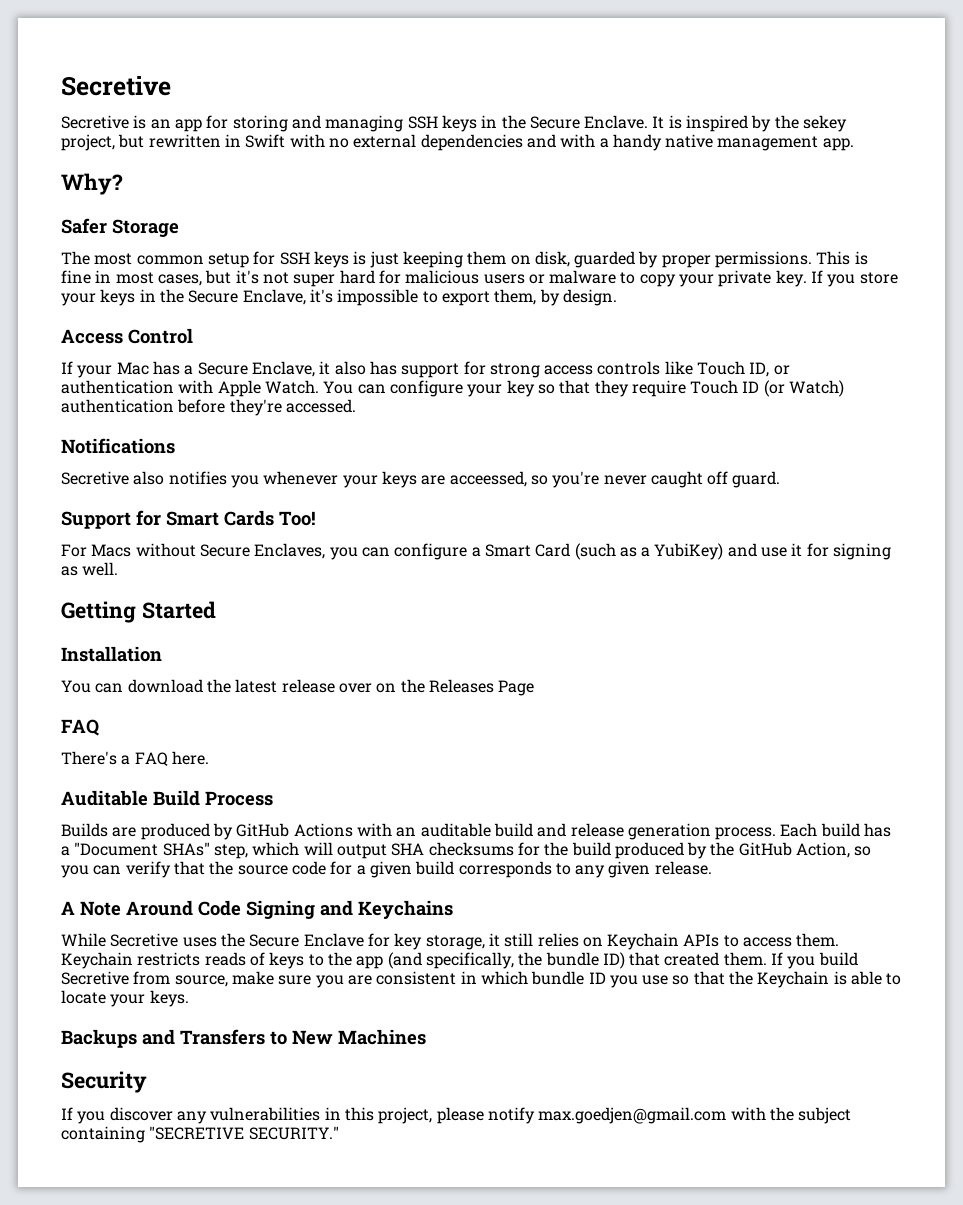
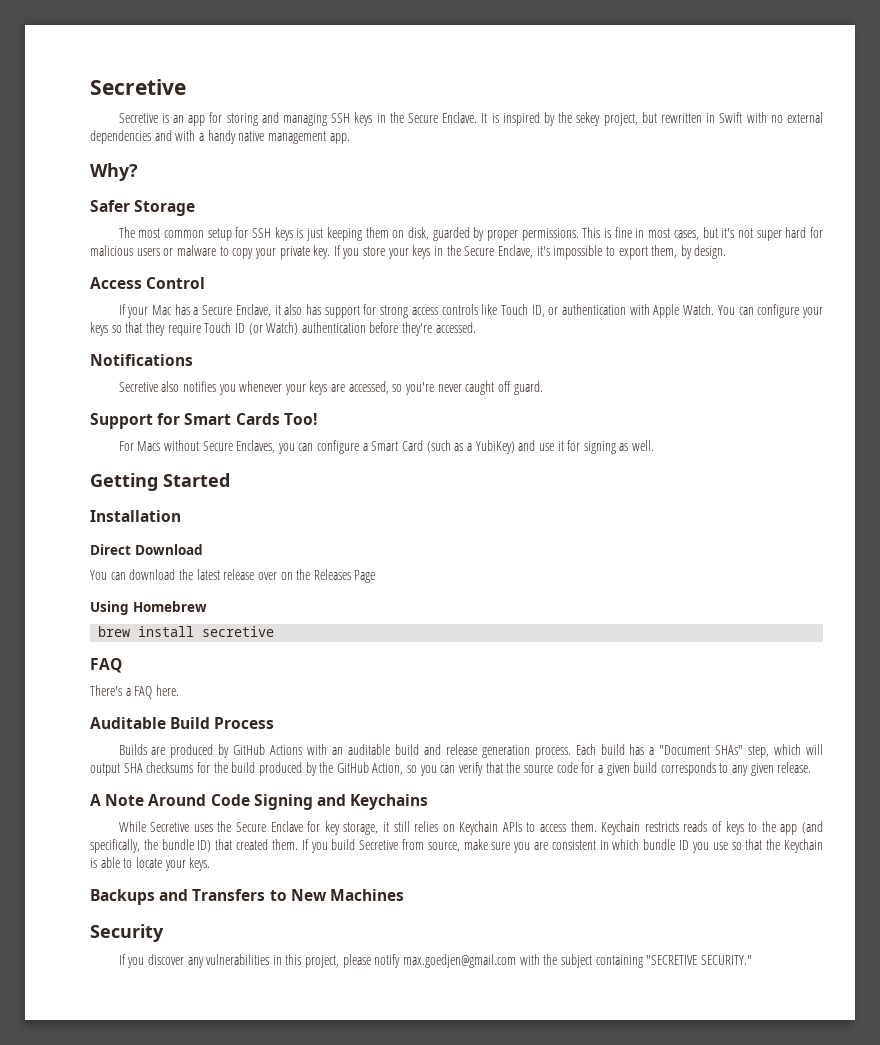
[506,380,535,397] key -> [90,322,108,336] keys
[449,471,527,487] acceessed, -> [348,381,389,394] accessed,
(162, 654) none -> [90,544,203,555] // Direct Download
(535, 688) none -> [90,601,207,615] [98,626,275,637] // Using Homebrew // brew install secretive

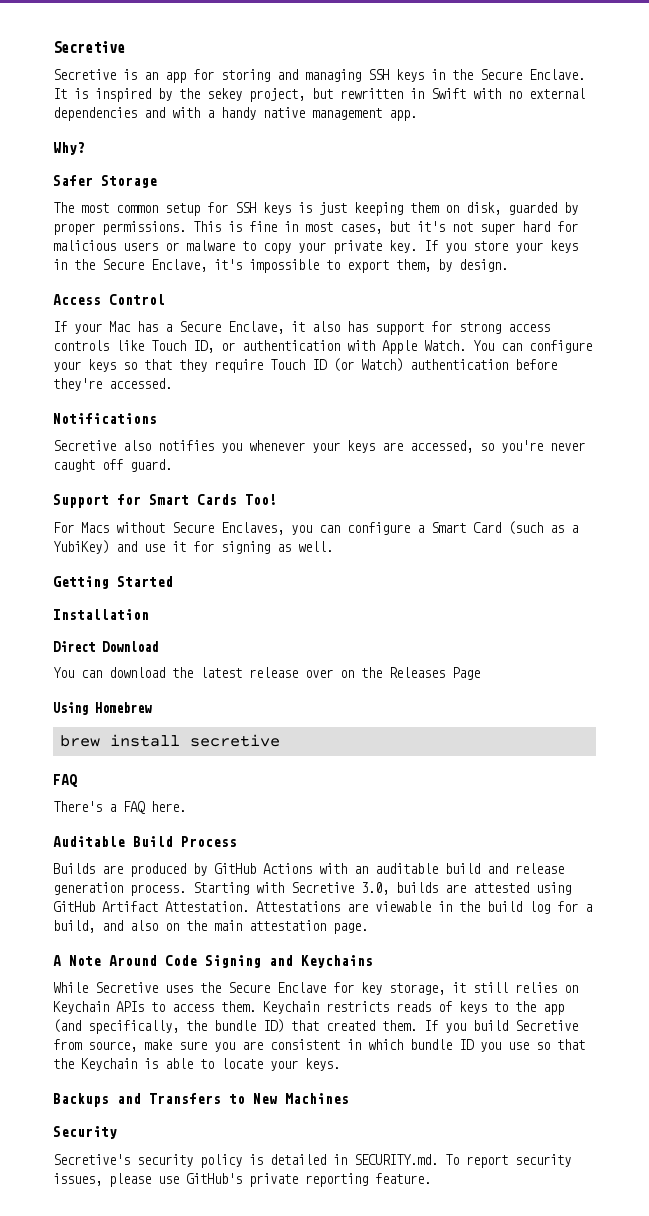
[575,744,823,758] [90,762,812,776] Each build has a "Document SHAs" step, which will output SHA checksums for the build produced by the GitHub Action, so you can verify that the source code for a given build corresponds to any given release. -> [193,882,571,895] [53,901,592,914] [53,920,368,934] Starting with Secretive 3.0, builds are attested using GitHub Artifact Attestation. Attestations are viewable in the build log for a build, and also on the main attestation page.
[118,954,752,968] If you discover any vulnerabilities in this project, please notify max.goedjen@gmail.com with the subject containing "SECRETIVE SECURITY." -> [53,1154,571,1168] [53,1173,431,1187] Secretive's security policy is detailed in SECURITY.md. To report security issues, please use GitHub's private reporting feature.

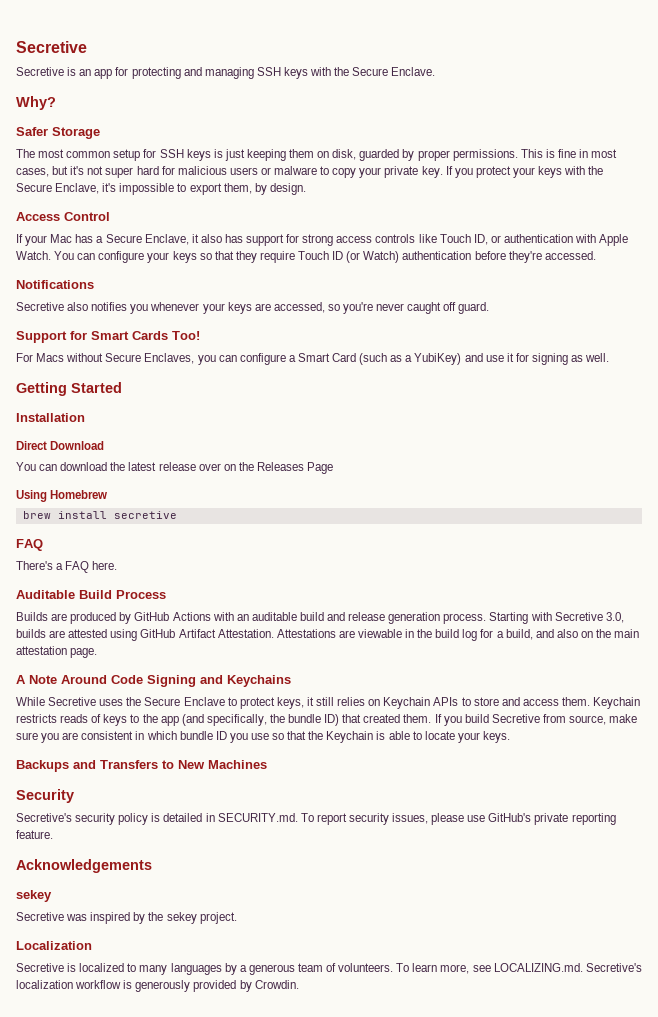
[221,69,270,82] storing -> [131,67,181,79] protecting
[431,69,445,80] in -> [310,67,332,76] with
[53,88,585,102] [53,107,417,121] It is inspired by the sekey project, but rewritten in Swift with no external dependencies and with a handy native management app. -> (436, 71) none
[473,240,578,253] [53,259,67,270] store your keys in -> [475,166,586,178] protect your keys with
[333,982,445,995] for key storage, -> [227,697,304,709] to protect keys,
(165, 1007) none -> [473,697,520,706] store and
(431, 1178) none -> [16,859,152,873] [16,890,52,902] [16,912,237,924] [16,941,92,950] [16,963,642,975] [16,980,299,992] // Acknowledgements // sekey // Secretive was inspired by the sekey project. // Localization // Secretive is localized to many languages by a generous team of volunteers. To learn more, see LOCALIZING.md. Secretive's localization workflow is generously provided by Crowdin.

